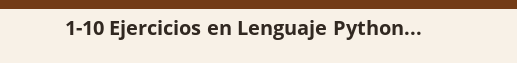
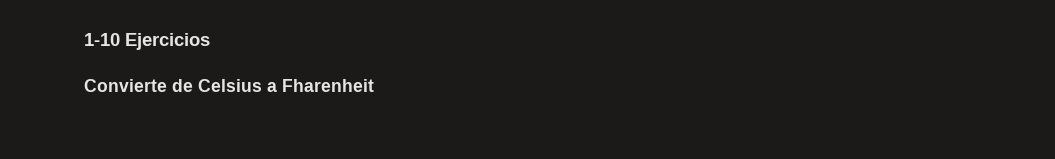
[206,20,422,40] en Lenguaje Python... -> [84,79,374,92] // Convierte de Celsius a Fharenheit

